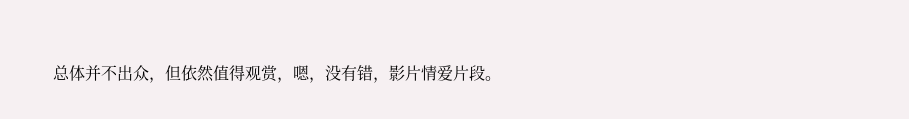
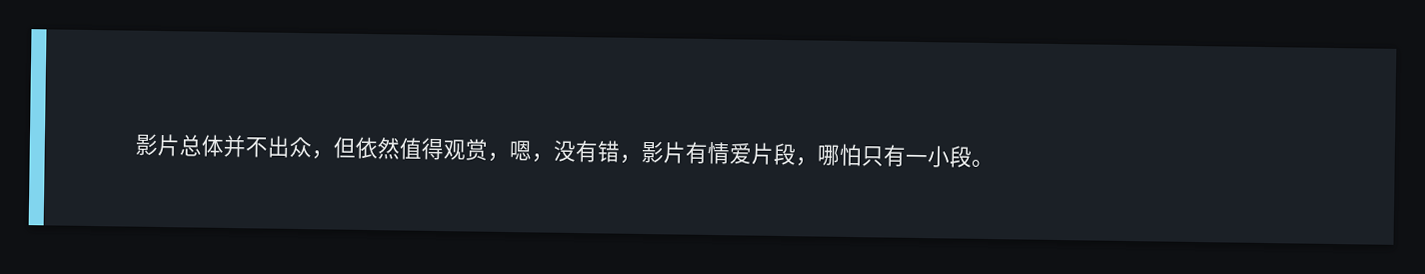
(53, 72) none -> [135,133,181,157] 影片
(421, 73) none -> [685,141,709,164] 有
(485, 73) none -> [795,143,973,168] ，哪怕只有一小段

